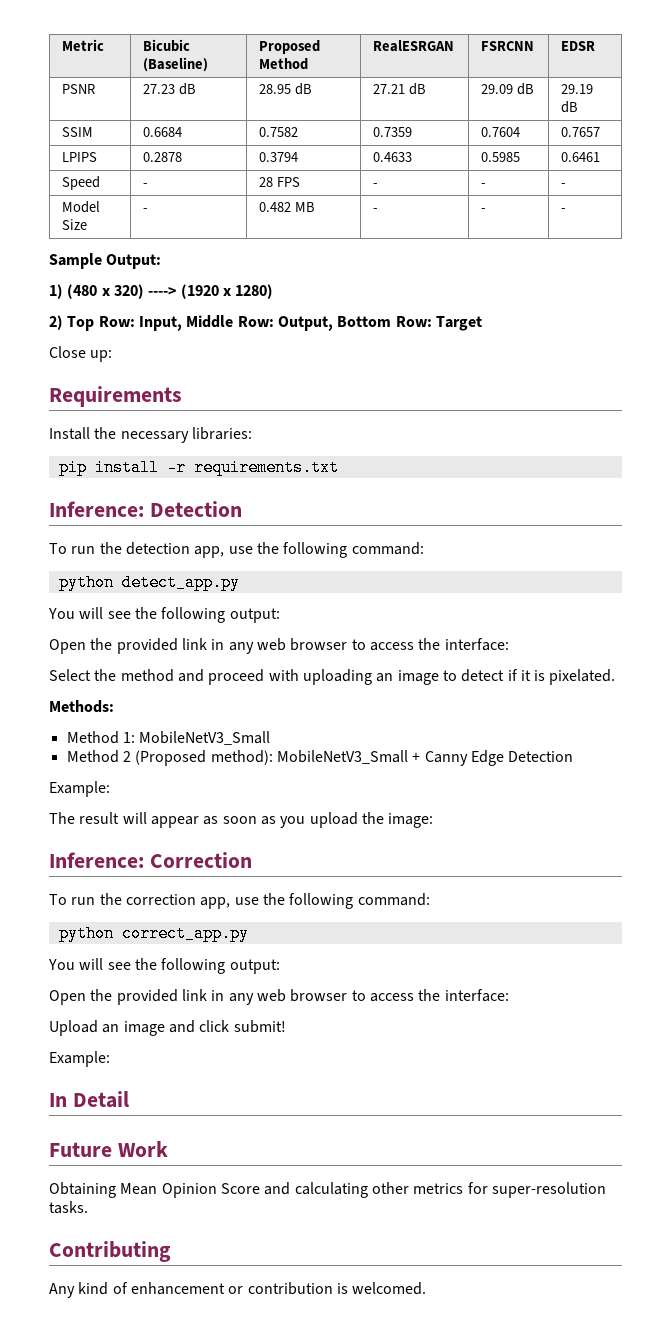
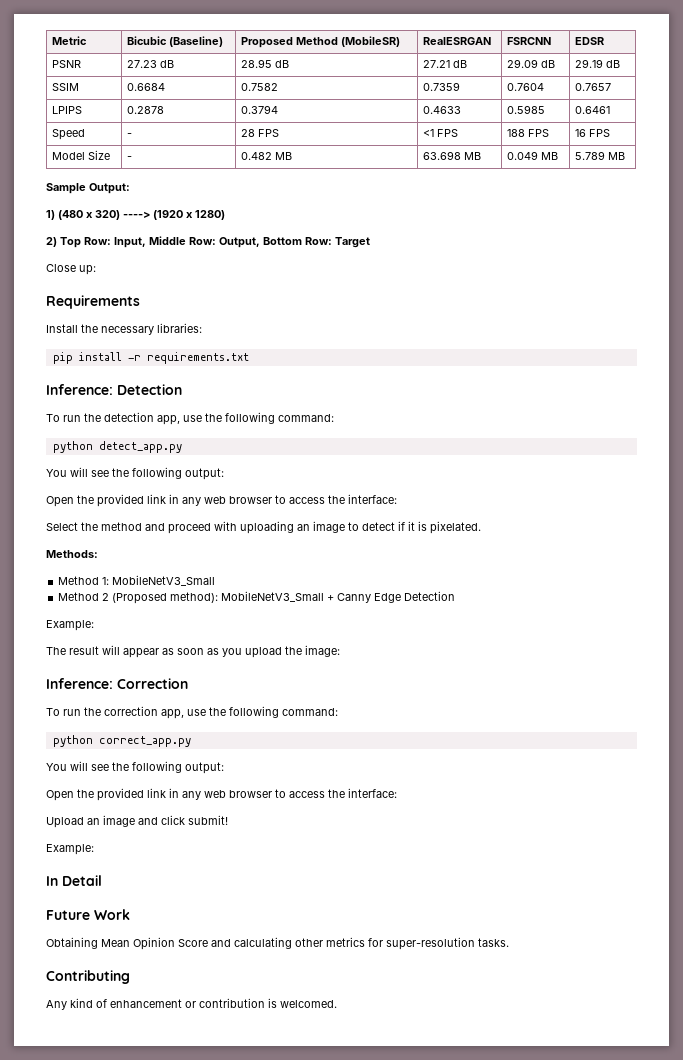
(308, 64) none -> [341,36,401,47] (MobileSR)
[372,183,378,187] [480,183,486,187] [560,183,566,187] - | - | - -> [423,129,459,137] [507,129,550,137] [575,129,611,137] <1 FPS | 188 FPS | 16 FPS
[372,208,378,212] [480,208,486,212] [560,208,566,212] - | - | - -> [423,151,482,160] [507,151,559,160] [575,151,626,160] 63.698 MB | 0.049 MB | 5.789 MB

